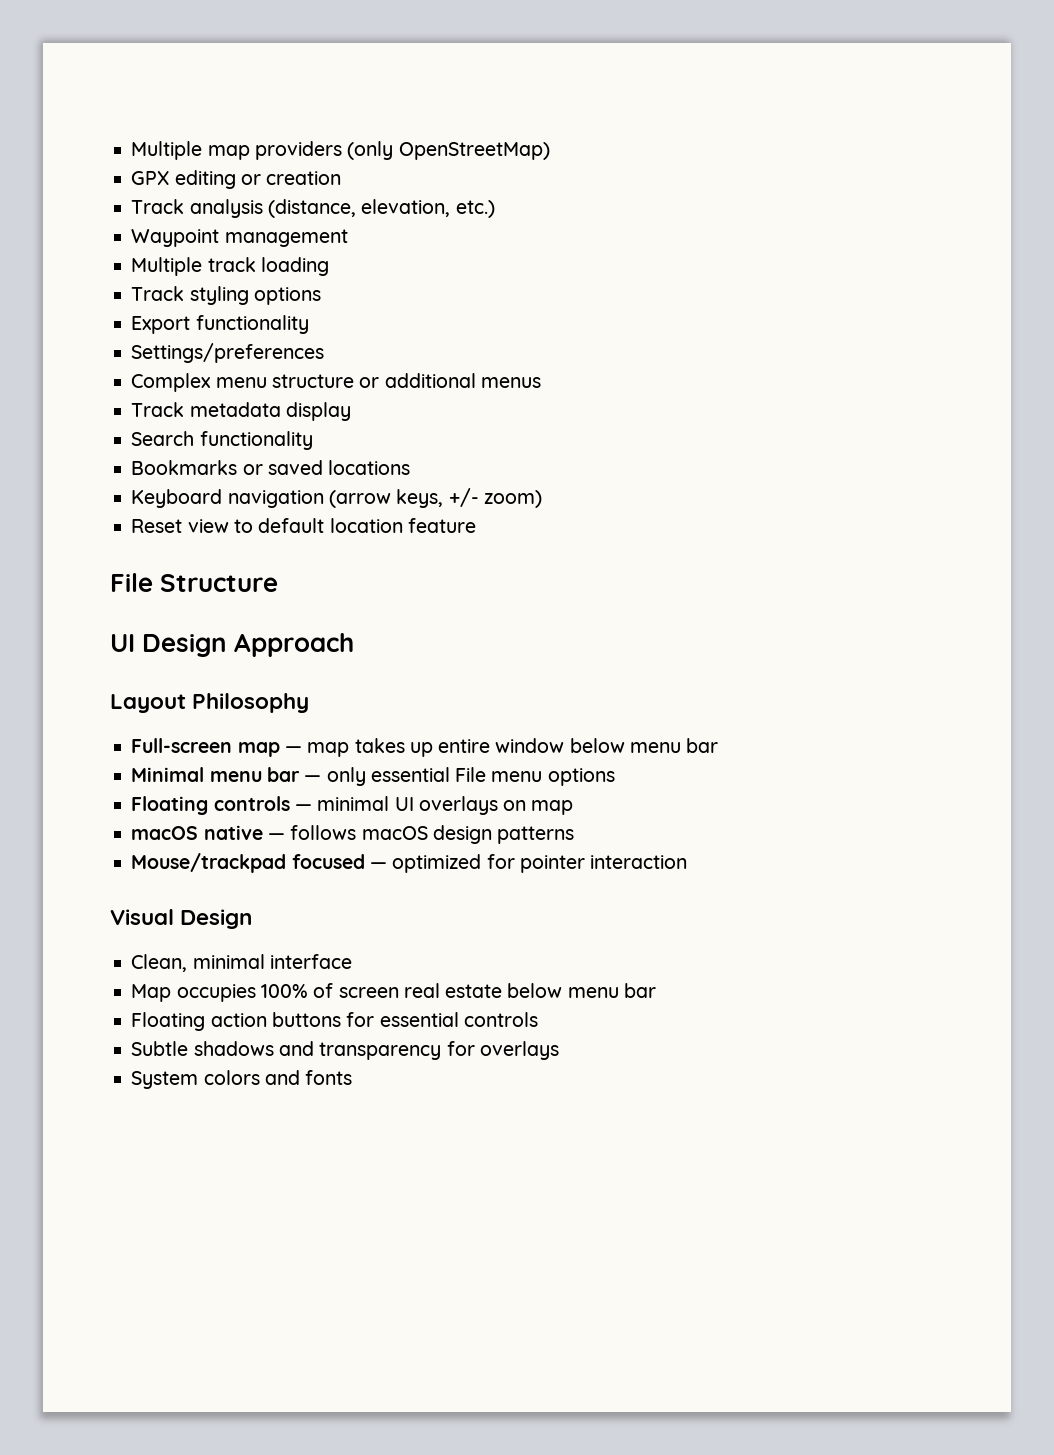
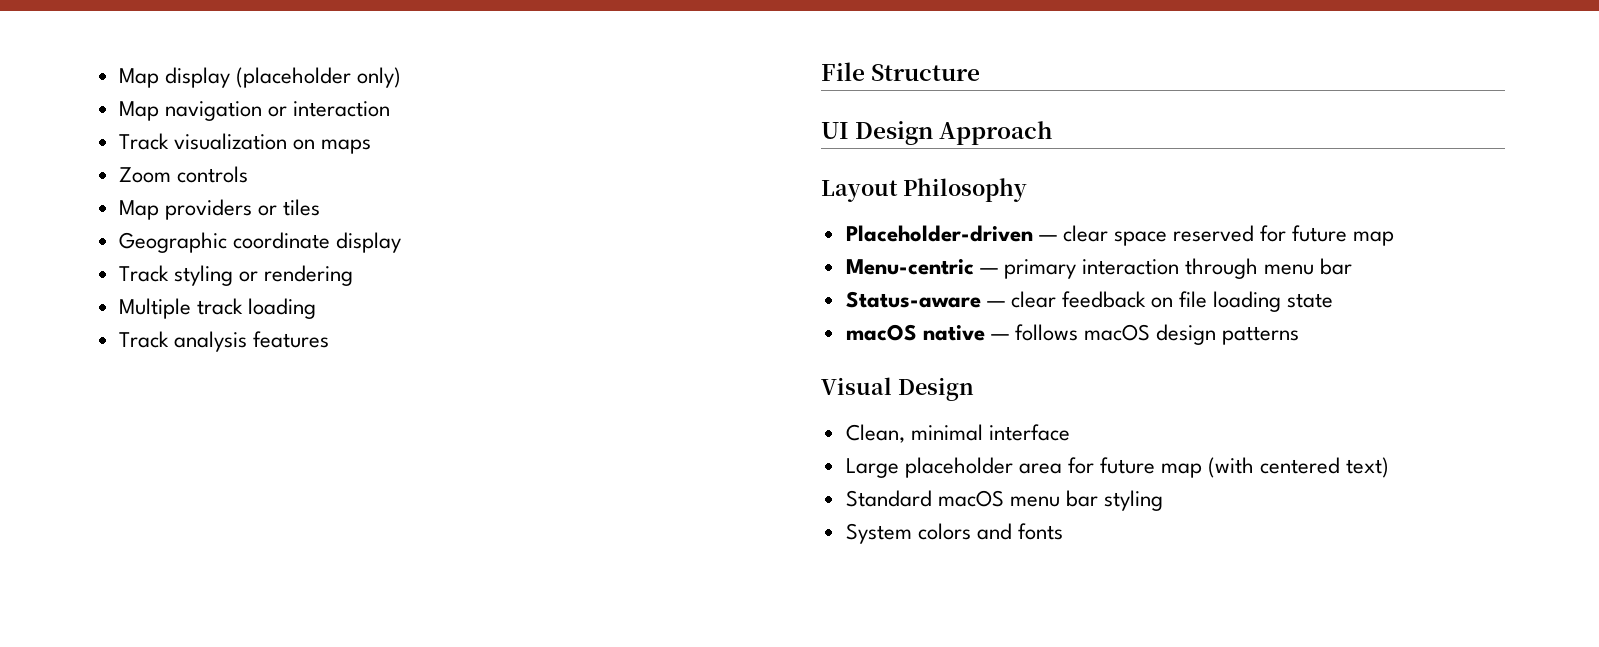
[131,141,550,160] [131,170,342,189] [131,199,495,218] [131,229,348,247] [131,257,329,276] [131,286,321,305] [131,315,309,334] [131,343,325,363] [131,373,541,392] [131,402,351,421] [131,431,313,450] [131,460,411,475] [131,488,542,508] [131,518,476,533] Multiple map providers (only OpenStreetMap) // GPX editing or creation // Track analysis (distance, elevation, etc.) // Waypoint management // Multiple track loading // Track styling options // Export functionality // Settings/preferences // Complex menu structure or additional menus // Track metadata display // Search functionality // Bookmarks or saved locations // Keyboard navigation (arrow keys, +/- zoom) // Reset view to default location feature -> [118,67,401,88] [118,101,390,121] [118,133,371,154] [118,166,248,183] [118,199,320,220] [118,232,401,253] [118,265,353,286] [118,298,316,319] [118,331,329,352] Map display (placeholder only) // Map navigation or interaction // Track visualization on maps // Zoom controls // Map providers or tiles // Geographic coordinate display // Track styling or rendering // Multiple track loading // Track analysis features
[131,738,719,757] [131,767,615,786] [131,796,574,815] Full-screen map — map takes up entire window below menu bar // Minimal menu bar — only essential File menu options // Floating controls — minimal UI overlays on map -> [845,225,1395,246] [845,258,1353,279] [845,291,1334,312] Placeholder-driven — clear space reserved for future map // Menu-centric — primary interaction through menu bar // Status-aware — clear feedback on file loading state
[131,853,688,873] // Mouse/trackpad focused — optimized for pointer interaction -> (1300, 335) none
[131,983,656,1002] [131,1012,538,1031] [131,1041,559,1060] Map occupies 100% of screen real estate below menu bar // Floating action buttons for essential controls // Subtle shadows and transparency for overlays -> [845,457,1390,478] [845,490,1164,511] Large placeholder area for future map (with centered text) // Standard macOS menu bar styling

